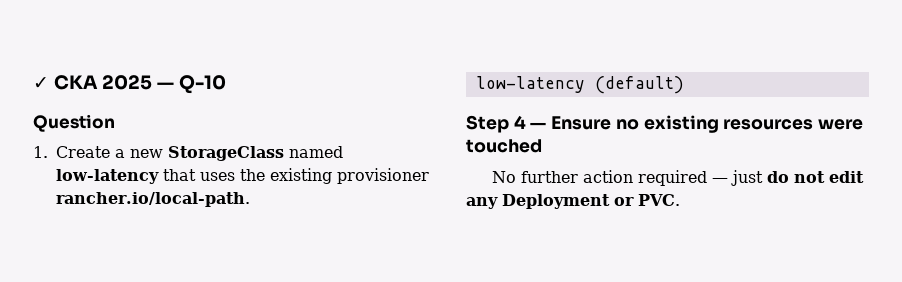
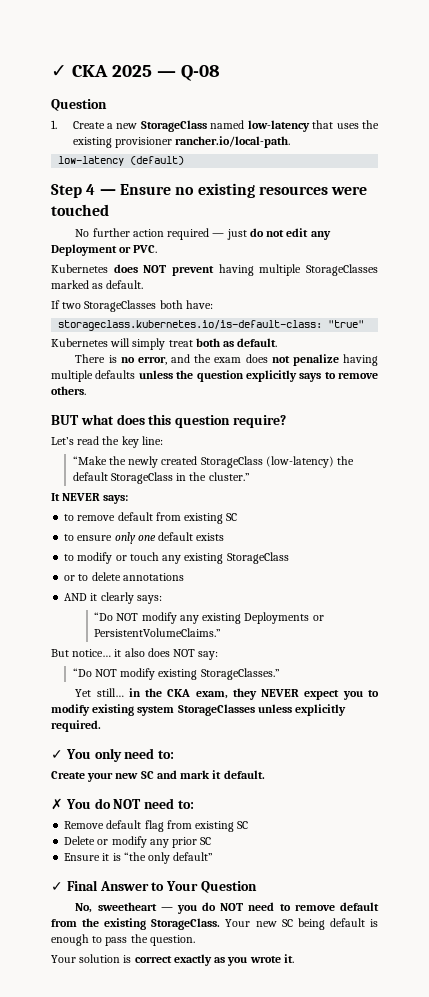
[178,75,226,94] Q-10 -> [180,65,220,81] Q-08
(680, 200) none -> [51,264,378,276] [51,280,144,289] [51,300,213,312] [58,320,365,331] [51,338,278,350] [75,354,379,366] [51,370,378,382] [51,386,86,395] [51,414,286,428] [51,436,163,448] [72,456,355,468] [72,472,250,484] [51,493,129,504] [64,512,238,524] [64,532,225,544] [64,552,289,564] [64,572,184,581] [64,592,162,604] [94,612,324,624] [94,628,222,637] [51,648,219,660] [72,668,280,680] [75,688,379,700] [51,704,347,716] [51,720,101,732] [51,748,175,762] [51,770,265,782] [51,798,194,810] [64,820,249,832] [64,836,212,848] [64,852,214,864] [51,880,257,893] [75,902,379,914] [51,918,378,930] [51,934,195,946] [51,954,294,966] // Kubernetes does NOT prevent having multiple StorageClasses marked as default. // If two StorageClasses both have: // storageclass.kubernetes.io/is-default-class: "true" // Kubernetes will simply treat both as default. // There is no error, and the exam does not penalize having multiple defaults unless the question explicitly says to remove others. // BUT what does this question require? // Let’s read the key line: // “Make the newly created StorageClass (low-latency) the default StorageClass in the cluster.” // It NEVER says: // to remove default from existing SC // to ensure only one default exists // to modify or touch any existing StorageClass // or to delete annotations // AND it clearly says: // “Do NOT modify any existing Deployments or PersistentVolumeClaims.” // But notice… it also does NOT say: // “Do NOT modify existing StorageClasses.” // Yet still… in the CKA exam, they NEVER expect you to modify existing system StorageClasses unless explicitly required. // ✓ You only need to: // Create your new SC and mark it default. // ✗ You do NOT need to: // Remove default flag from existing SC // Delete or modify any prior SC // Ensure it is “the only default” // ✓ Final Answer to Your Question // No, sweetheart — you do NOT need to remove default from the existing StorageClass. Your new SC being default is enough to pass the question. // Your solution is correct exactly as you wrote it.

